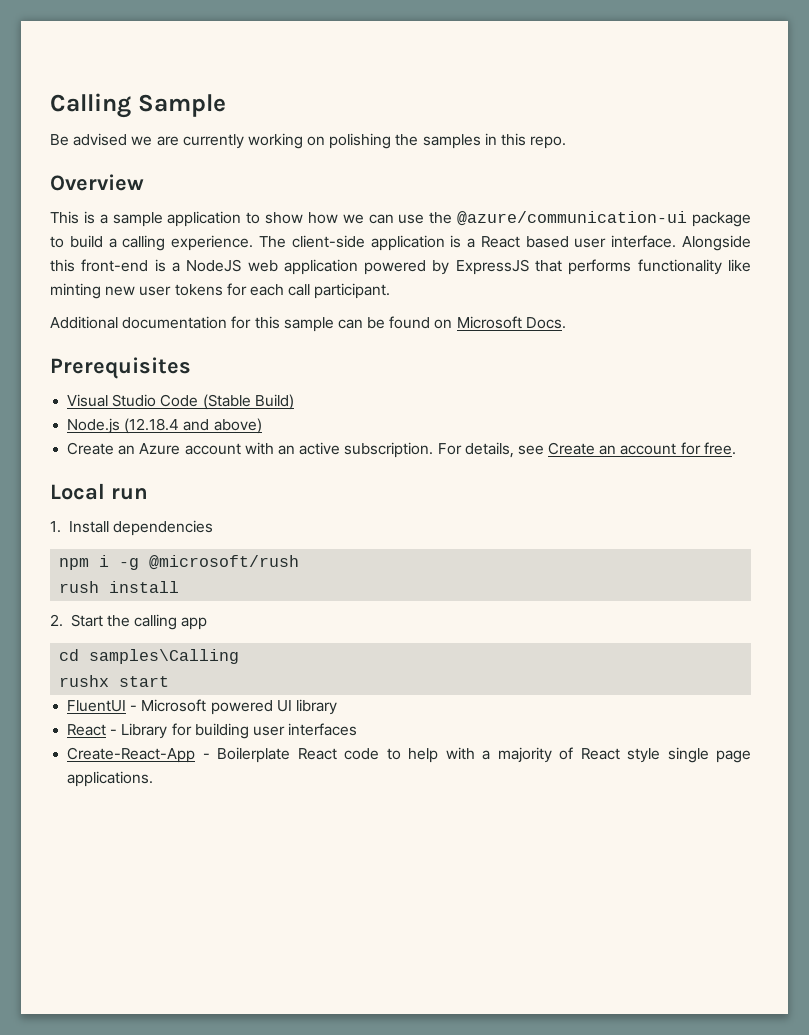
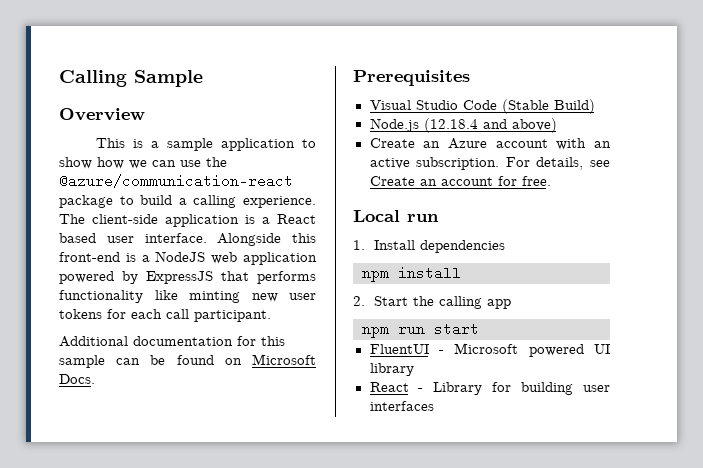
[50,133,567,149] // Be advised we are currently working on polishing the samples in this repo. -> (203, 78) none
[457,211,688,226] @azure/communication-ui -> [59,174,293,188] @azure/communication-react
[99,555,300,570] [59,581,100,593] i -g @microsoft/rush // rush -> (389, 276) none
[59,649,240,664] [59,675,110,687] cd samples\Calling // rushx -> [362,327,425,338] npm run
[67,747,752,763] [67,771,154,787] // Create-React-App - Boilerplate React code to help with a majority of React style single page applications. -> (434, 406) none

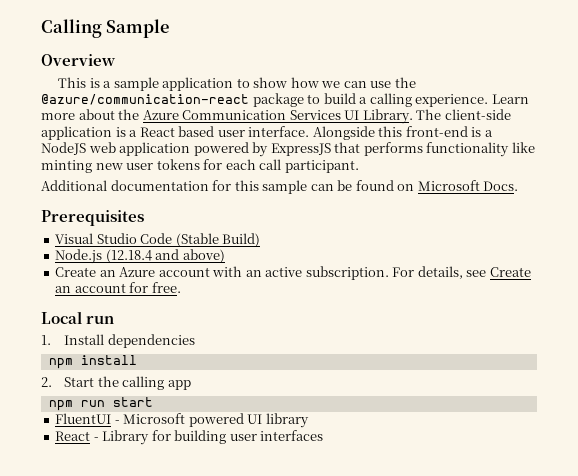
(316, 202) none -> [491,94,529,104] [41,109,413,124] Learn more about the Azure Communication Services UI Library.

